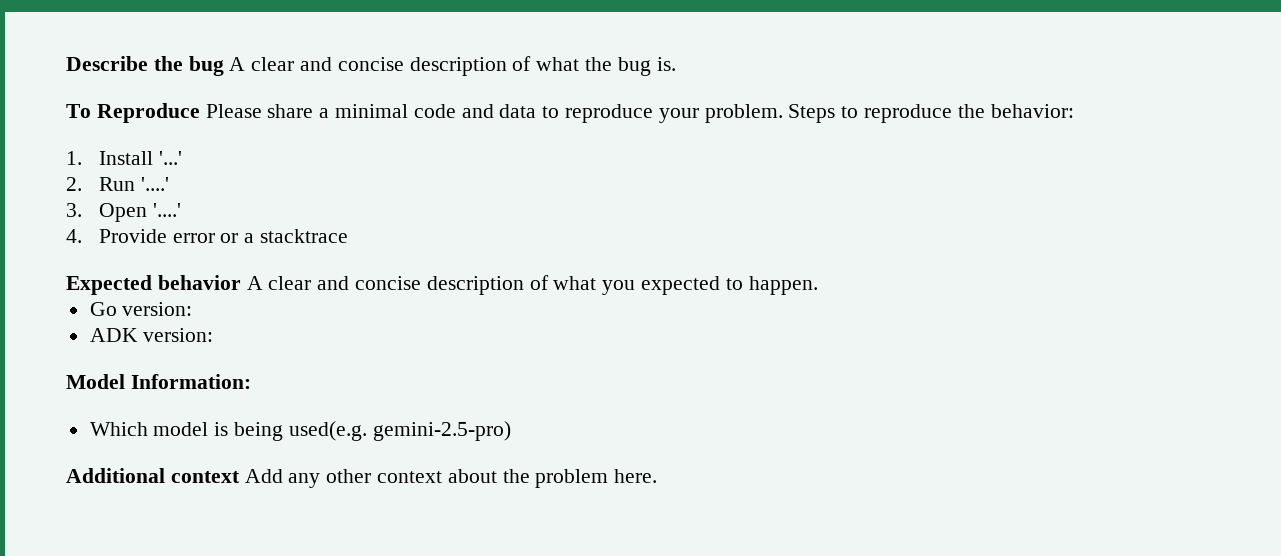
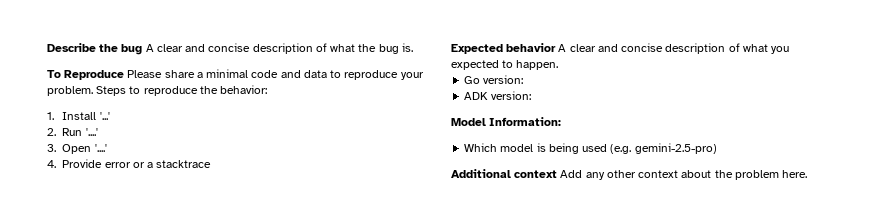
[288,421,367,441] used(e.g. -> [582,144,632,154] used (e.g.

